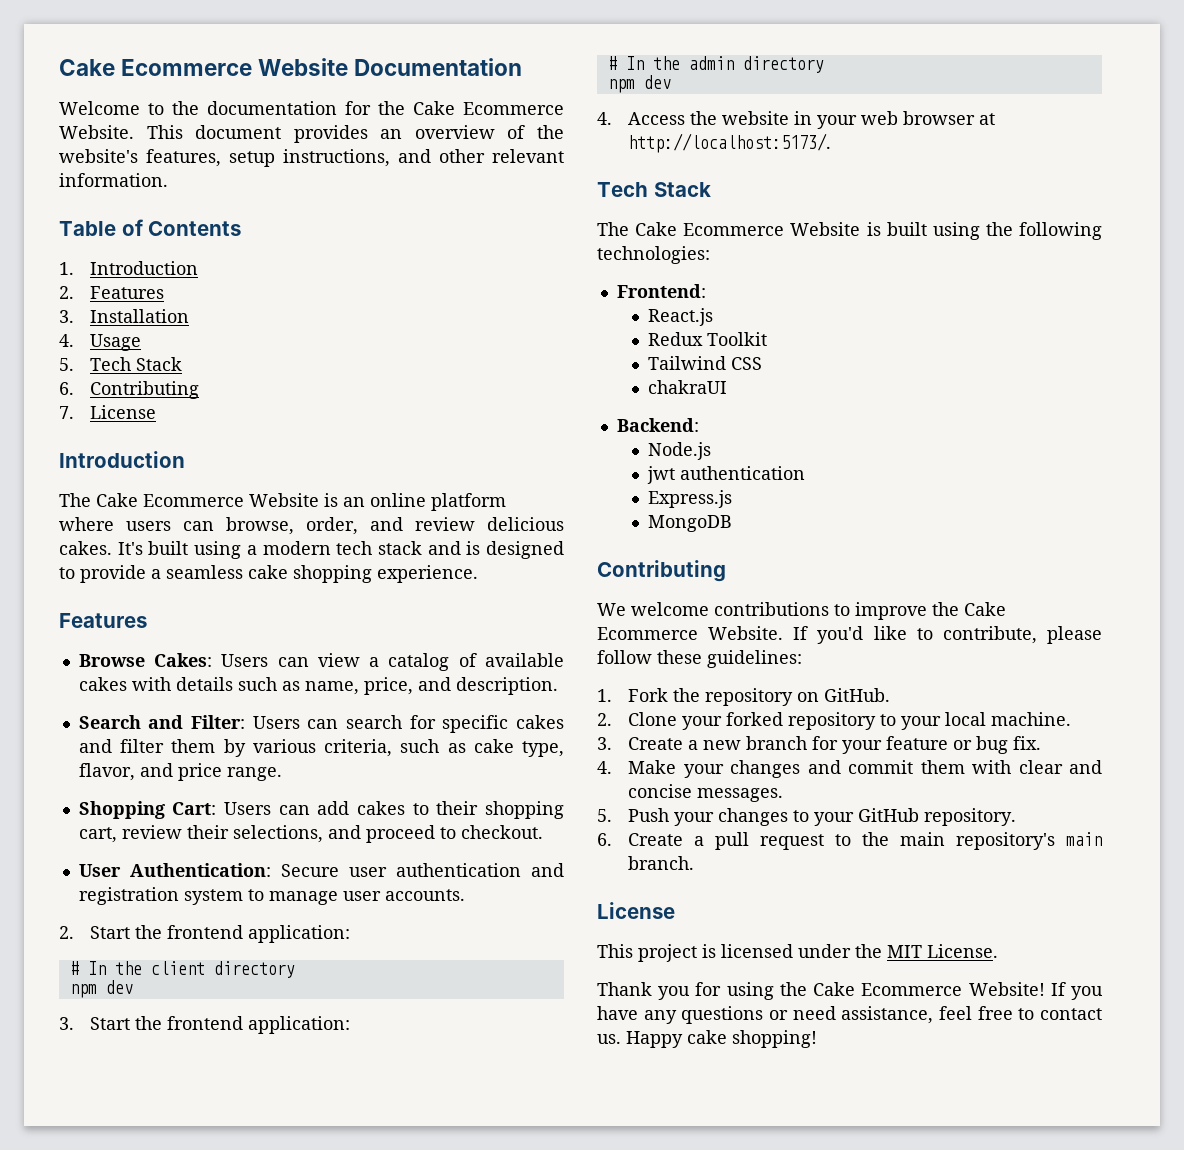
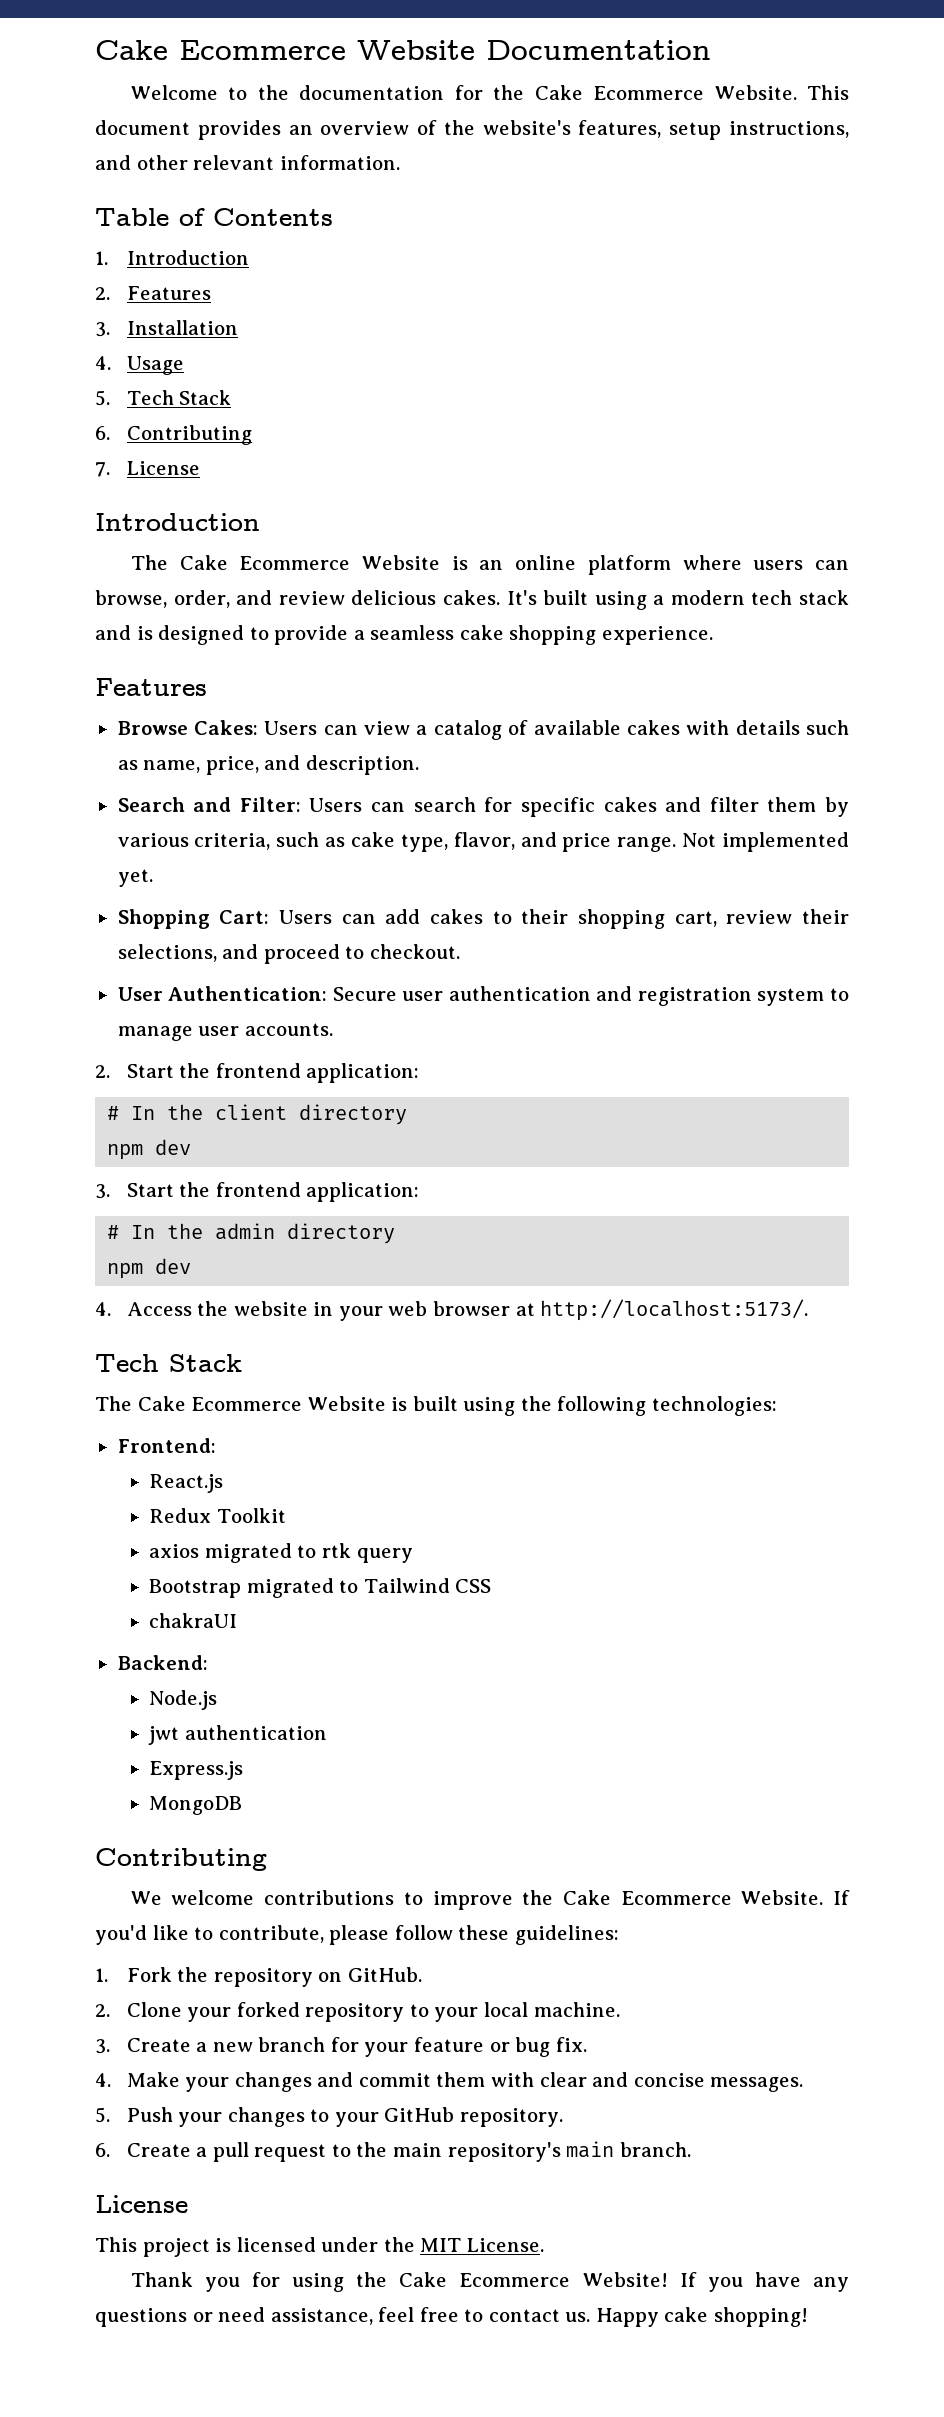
(282, 774) none -> [682,832,850,852] [117,869,153,887] Not implemented yet.
(768, 339) none -> [149,1543,413,1563] [149,1578,359,1598] axios migrated to rtk query // Bootstrap migrated to

